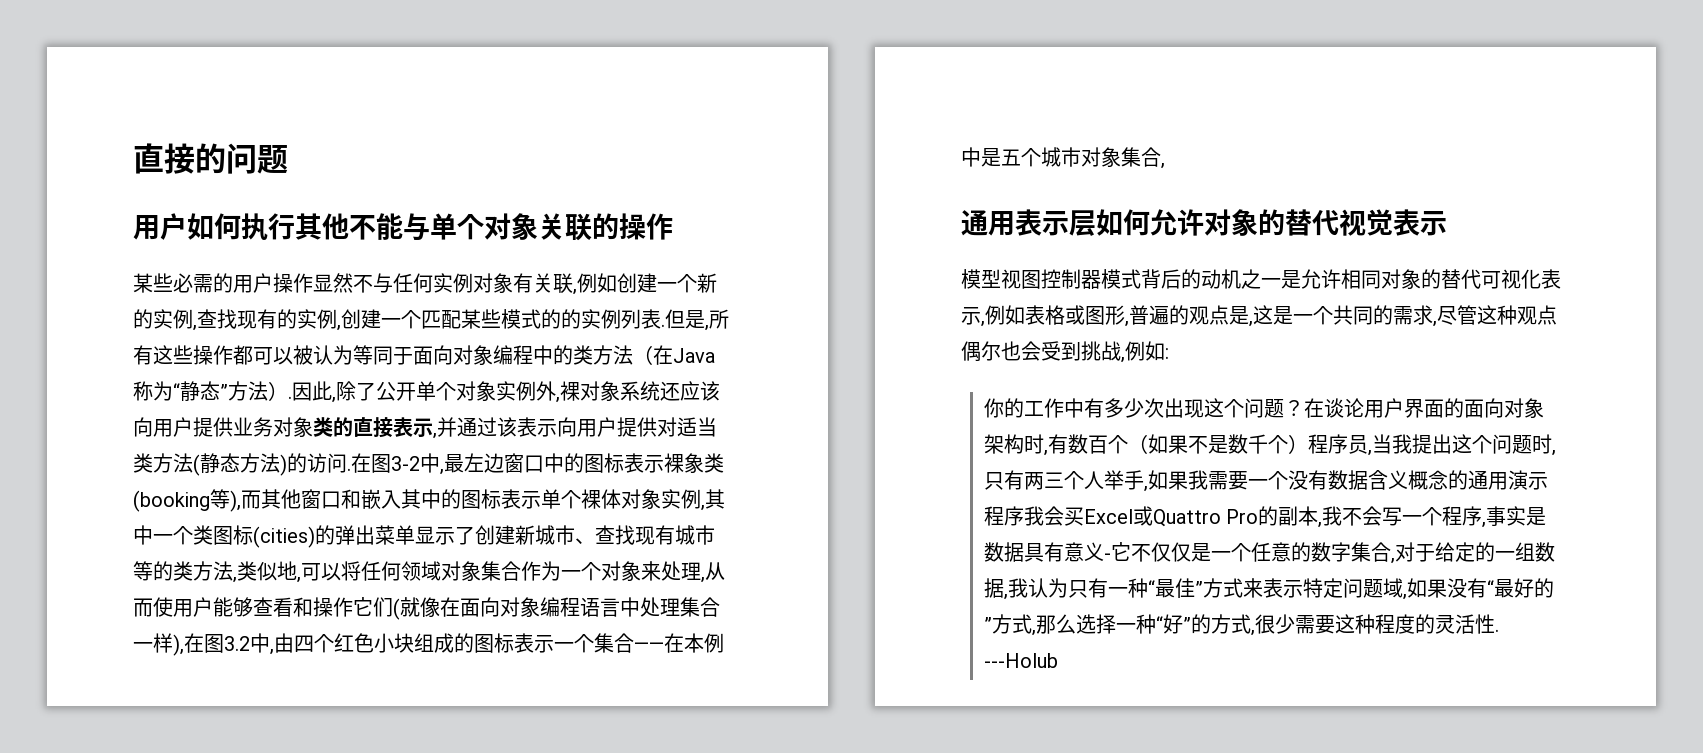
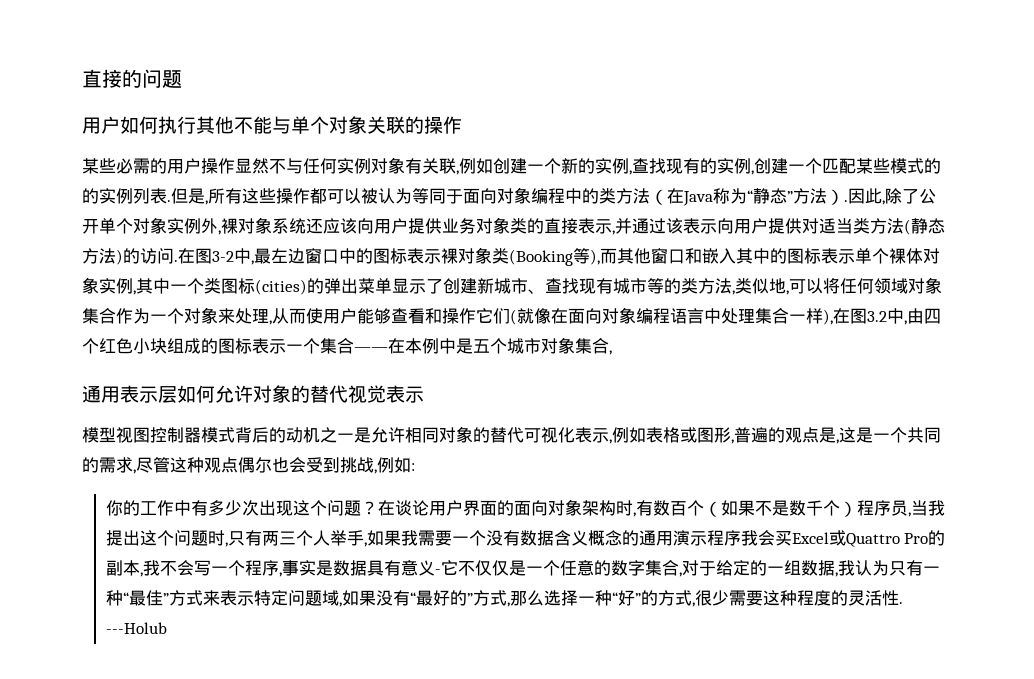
[684,453,724,473] [133,490,210,512] 象类(booking -> [458,247,573,266] 对象类(Booking

